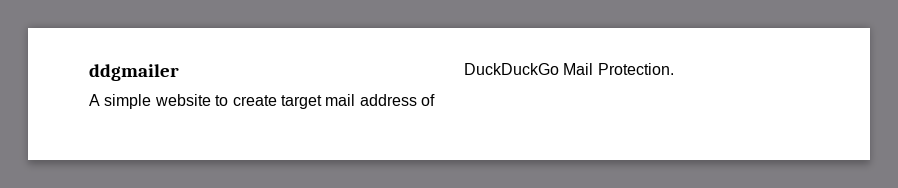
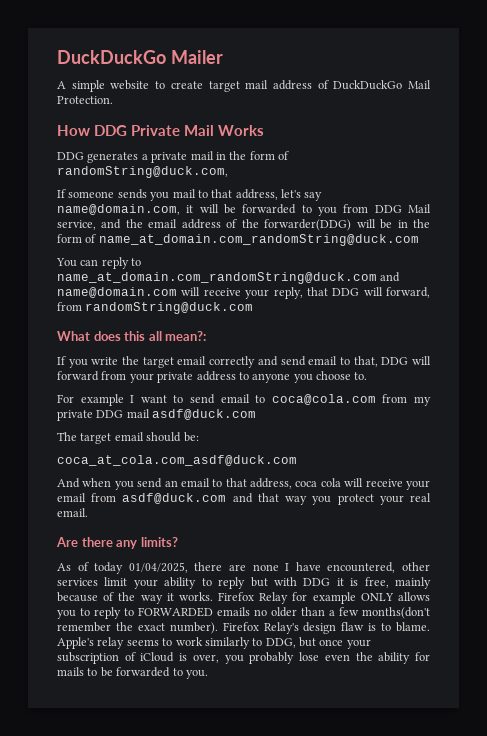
[89,64,179,81] ddgmailer -> [57,50,223,64] DuckDuckGo Mailer
(674, 69) none -> [57,125,265,136] [57,151,289,163] [57,166,228,178] [57,189,323,201] [57,204,431,216] [57,219,430,231] [57,234,419,246] [56,257,142,269] [57,272,401,284] [57,287,430,299] [57,302,254,314] [57,331,207,341] [57,356,431,368] [57,371,368,383] [57,394,431,406] [57,409,257,421] [57,432,199,444] [57,455,297,466] [57,478,430,490] [57,493,432,505] [57,508,88,517] [56,537,178,549] [57,562,430,574] [57,577,431,589] [57,592,431,604] [57,607,430,619] [57,622,430,634] [57,637,371,649] [57,652,430,664] [57,667,208,679] // How DDG Private Mail Works // DDG generates a private mail in the form of randomString@duck.com, // If someone sends you mail to that address, let's say name@domain.com, it will be forwarded to you from DDG Mail service, and the email address of the forwarder(DDG) will be in the form of name_at_domain.com_randomString@duck.com // You can reply to name_at_domain.com_randomString@duck.com and name@domain.com will receive your reply, that DDG will forward, from randomString@duck.com // What does this all mean?: // If you write the target email correctly and send email to that, DDG will forward from your private address to anyone you choose to. // For example I want to send email to coca@cola.com from my private DDG mail asdf@duck.com // The target email should be: // coca_at_cola.com_asdf@duck.com // And when you send an email to that address, coca cola will receive your email from asdf@duck.com and that way you protect your real email. // Are there any limits? // As of today 01/04/2025, there are none I have encountered, other services limit your ability to reply but with DDG it is free, mainly because of the way it works. Firefox Relay for example ONLY allows you to reply to FORWARDED emails no older than a few months(don't remember the exact number). Firefox Relay's design flaw is to blame. Apple's relay seems to work similarly to DDG, but once your subscription of iCloud is over, you probably lose even the ability for mails to be forwarded to you.

